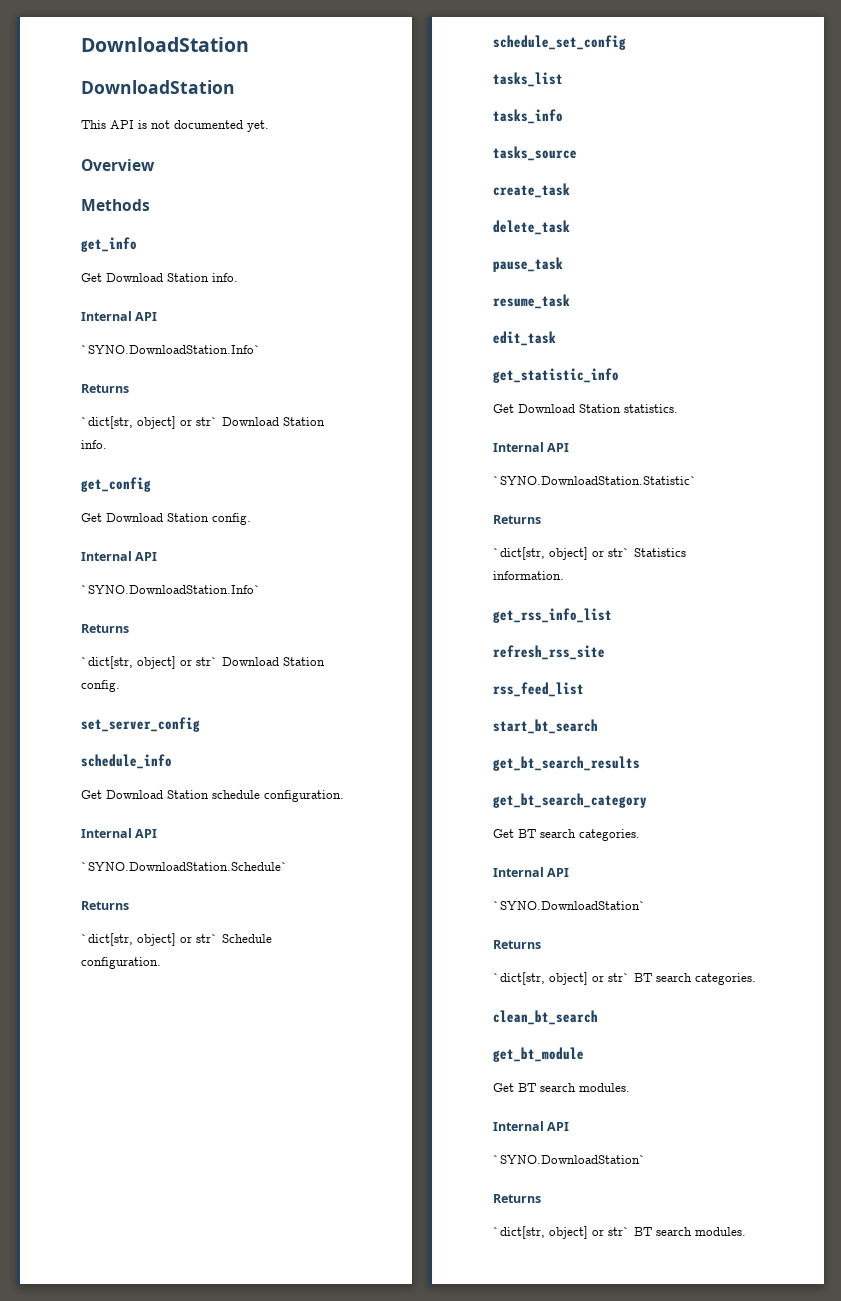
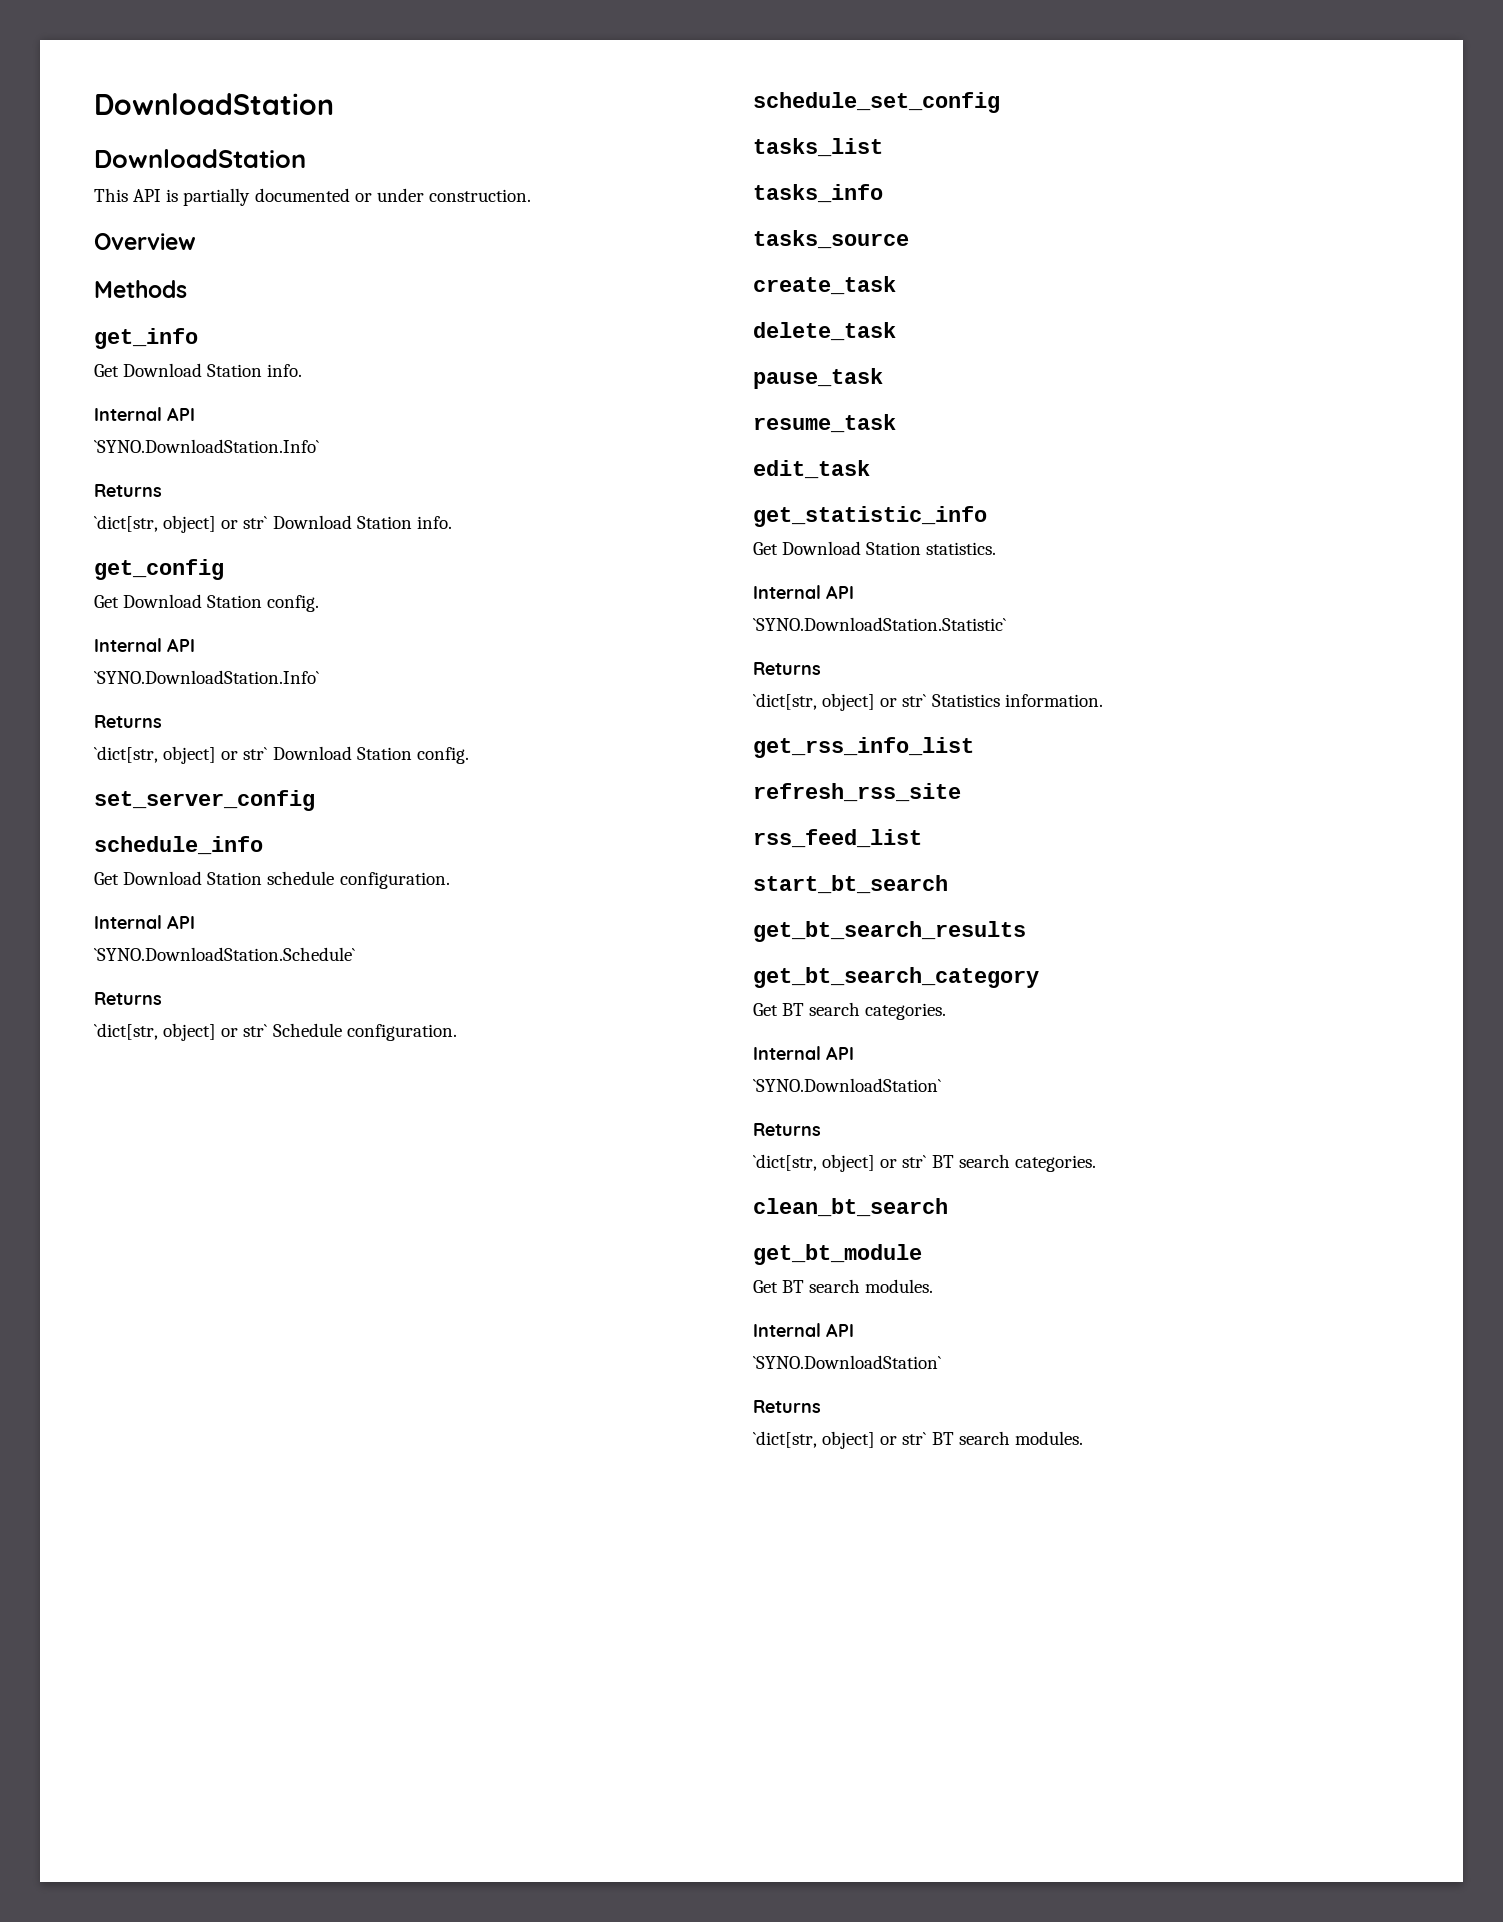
[151,120,269,132] not documented yet. -> [183,188,531,206] partially documented or under construction.

